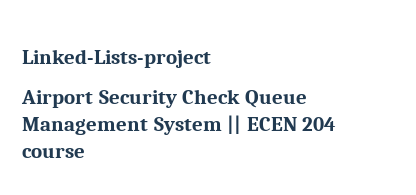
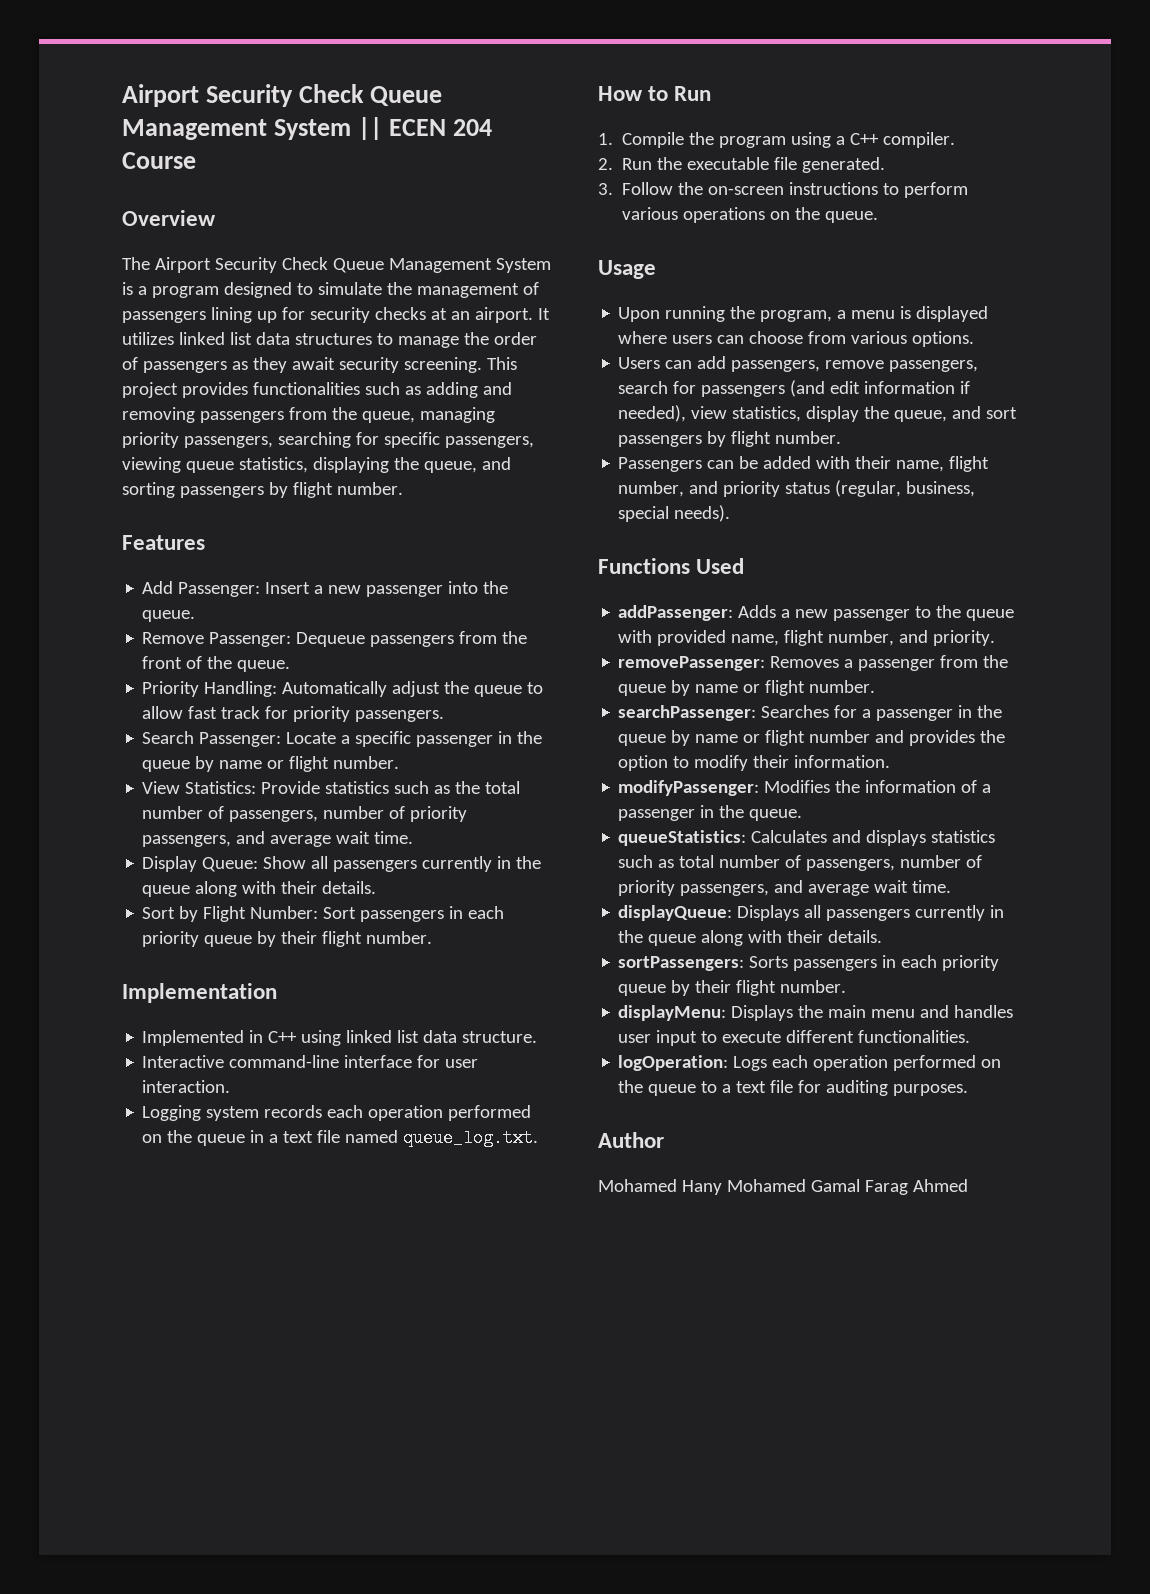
[22,49,211,68] Linked-Lists-project // -> (122, 95) none
[22,147,85,158] course -> [122,152,196,169] [122,210,216,226] [122,257,551,273] [122,282,539,298] [122,307,550,323] [122,332,537,348] [122,357,517,373] [122,382,512,398] [122,407,495,423] [122,432,534,448] [122,457,511,473] [122,482,403,498] [122,535,205,550] [142,581,509,597] [142,610,196,622] [142,631,528,647] [142,656,291,672] [142,681,544,697] [142,706,445,722] [142,731,543,747] [142,756,400,772] [142,781,521,794] [142,806,468,822] [142,831,414,847] [142,856,542,872] [142,881,377,897] [142,906,505,922] [142,931,433,947] [122,983,277,1003] [142,1030,538,1046] [142,1055,479,1068] [142,1080,231,1093] [142,1105,532,1121] [142,1129,539,1147] [598,86,712,101] [598,132,956,148] [598,157,886,173] [598,182,969,198] [622,207,879,223] [598,260,656,279] [618,306,989,322] [618,331,975,347] [618,356,979,372] [618,380,971,397] [618,405,1018,422] [618,431,842,447] [618,456,990,472] [618,480,976,497] [618,505,731,522] [598,558,745,574] [618,605,1015,621] [618,630,996,646] [618,655,1009,671] [618,680,876,696] [618,705,1003,721] [618,730,1006,746] [618,755,891,771] [618,780,992,796] [618,805,803,821] [618,830,996,846] [618,855,983,871] [618,880,952,896] [618,905,1005,921] [618,930,883,946] [618,955,1000,971] [618,980,847,996] [618,1005,1014,1021] [618,1030,971,1046] [618,1055,1002,1071] [618,1080,969,1096] [598,1132,664,1148] [598,1179,968,1195] Course // Overview // The Airport Security Check Queue Management System is a program designed to simulate the management of passengers lining up for security checks at an airport. It utilizes linked list data structures to manage the order of passengers as they await security screening. This project provides functionalities such as adding and removing passengers from the queue, managing priority passengers, searching for specific passengers, viewing queue statistics, displaying the queue, and sorting passengers by flight number. // Features // Add Passenger: Insert a new passenger into the queue. // Remove Passenger: Dequeue passengers from the front of the queue. // Priority Handling: Automatically adjust the queue to allow fast track for priority passengers. // Search Passenger: Locate a specific passenger in the queue by name or flight number. // View Statistics: Provide statistics such as the total number of passengers, number of priority passengers, and average wait time. // Display Queue: Show all passengers currently in the queue along with their details. // Sort by Flight Number: Sort passengers in each priority queue by their flight number. // Implementation // Implemented in C++ using linked list data structure. // Interactive command-line interface for user interaction. // Logging system records each operation performed on the queue in a text file named queue_log.txt. // How to Run // 1. Compile the program using a C++ compiler. // 2. Run the executable file generated. // 3. Follow the on-screen instructions to perform various operations on the queue. // Usage // Upon running the program, a menu is displayed where users can choose from various options. // Users can add passengers, remove passengers, search for passengers (and edit information if needed), view statistics, display the queue, and sort passengers by flight number. // Passengers can be added with their name, flight number, and priority status (regular, business, special needs). // Functions Used // addPassenger: Adds a new passenger to the queue with provided name, flight number, and priority. // removePassenger: Removes a passenger from the queue by name or flight number. // searchPassenger: Searches for a passenger in the queue by name or flight number and provides the option to modify their information. // modifyPassenger: Modifies the information of a passenger in the queue. // queueStatistics: Calculates and displays statistics such as total number of passengers, number of priority passengers, and average wait time. // displayQueue: Displays all passengers currently in the queue along with their details. // sortPassengers: Sorts passengers in each priority queue by their flight number. // displayMenu: Displays the main menu and handles user input to execute different functionalities. // logOperation: Logs each operation performed on the queue to a text file for auditing purposes. // Author // Mohamed Hany Mohamed Gamal Farag Ahmed

